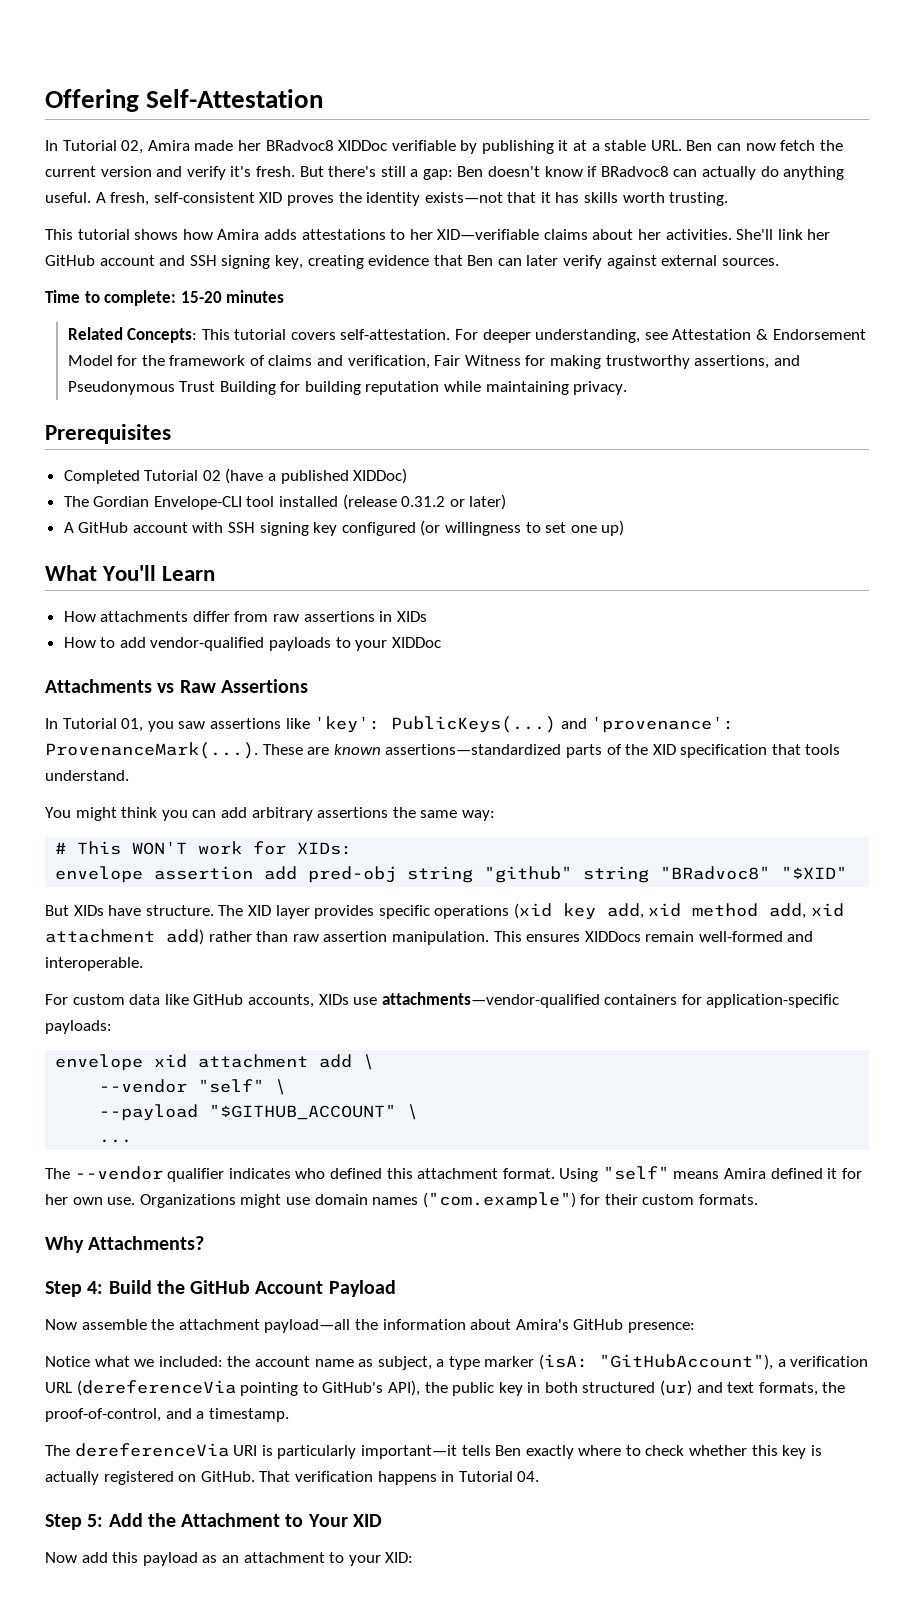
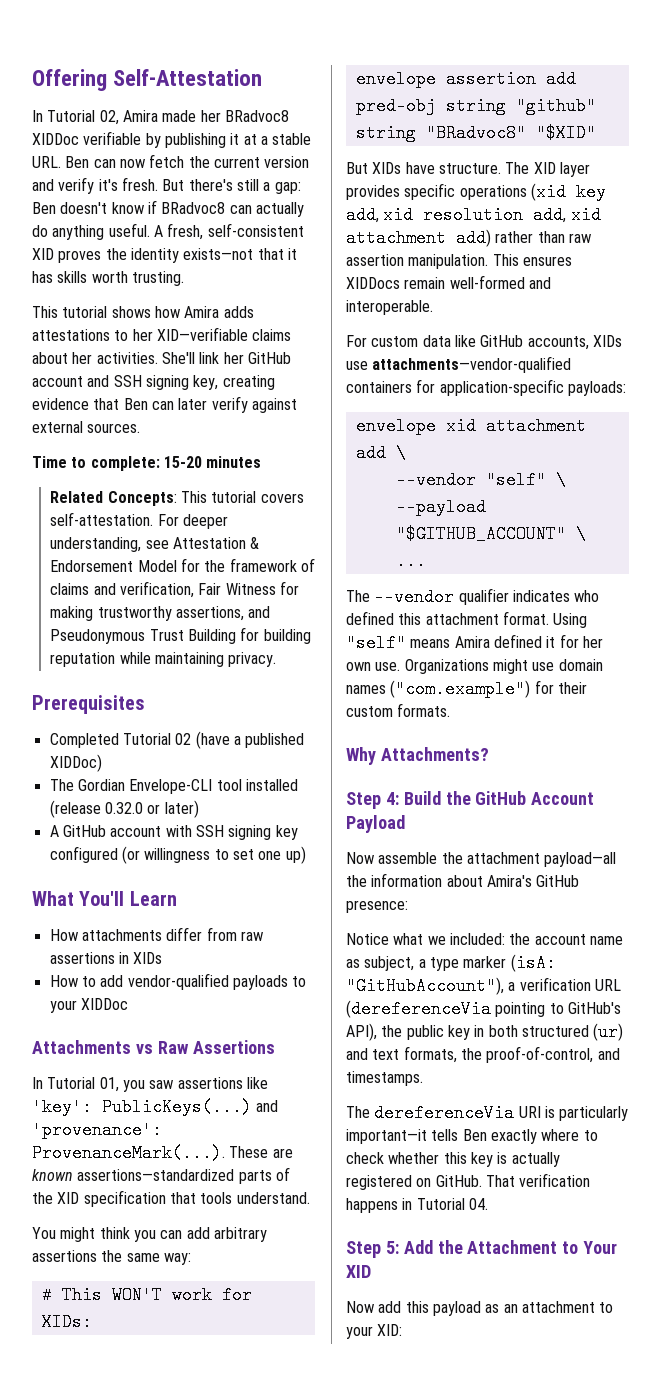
[401,496,446,507] 0.31.2 -> [104,802,143,814] 0.32.0
[692,903,759,917] method -> [423,206,524,224] resolution
[196,1408,289,1422] a timestamp. -> [346,1071,423,1086] timestamps.

